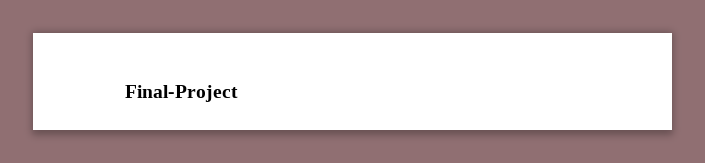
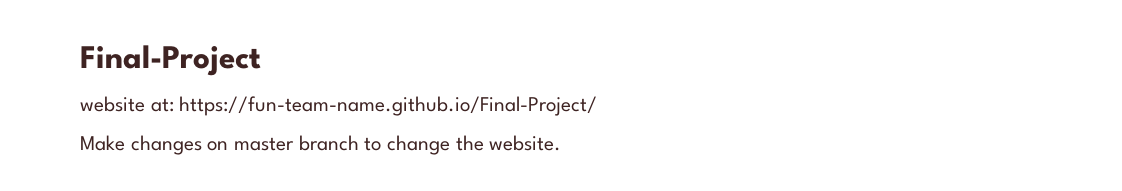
(238, 93) none -> [80,96,598,116] [80,135,562,155] // website at: https://fun-team-name.github.io/Final-Project/ // Make changes on master branch to change the website.

